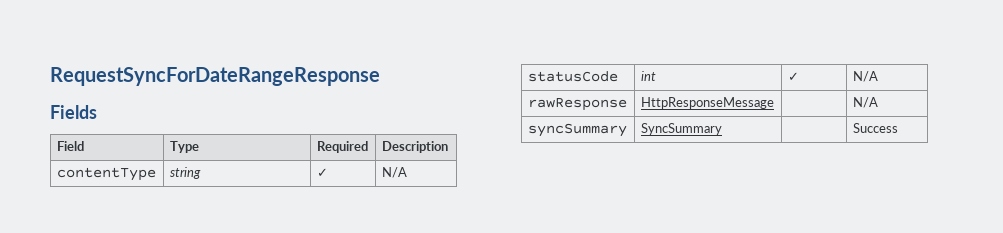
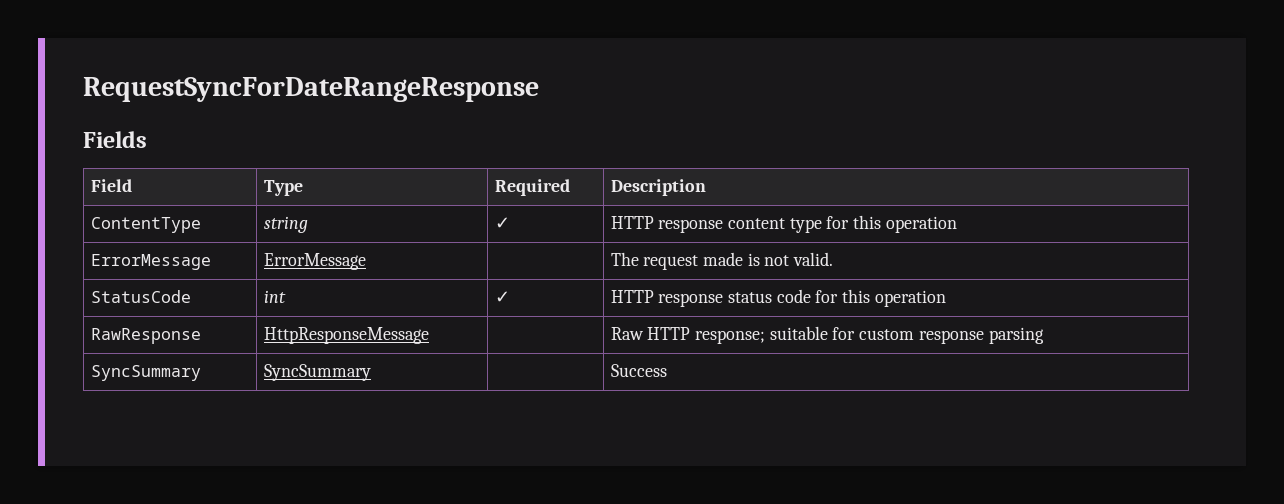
[56,167,156,181] contentType -> [90,217,201,233] ContentType
[381,167,407,178] [527,71,618,82] [640,71,656,81] [787,72,799,81] [852,71,878,82] [527,98,627,111] [640,97,774,109] [852,97,878,108] [527,123,627,137] N/A // statusCode | int | ✓ | N/A // rawResponse | HttpResponseMessage | | N/A // syncSummary -> [610,215,957,233] [90,254,211,270] [263,253,366,270] [610,252,834,270] [90,290,191,303] [263,290,286,303] [494,291,510,303] [610,289,946,307] [90,328,201,344] [263,327,429,344] [610,326,1044,344] [90,365,201,381] HTTP response content type for this operation // ErrorMessage | ErrorMessage | | The request made is not valid. // StatusCode | int | ✓ | HTTP response status code for this operation // RawResponse | HttpResponseMessage | | Raw HTTP response; suitable for custom response parsing // SyncSummary

